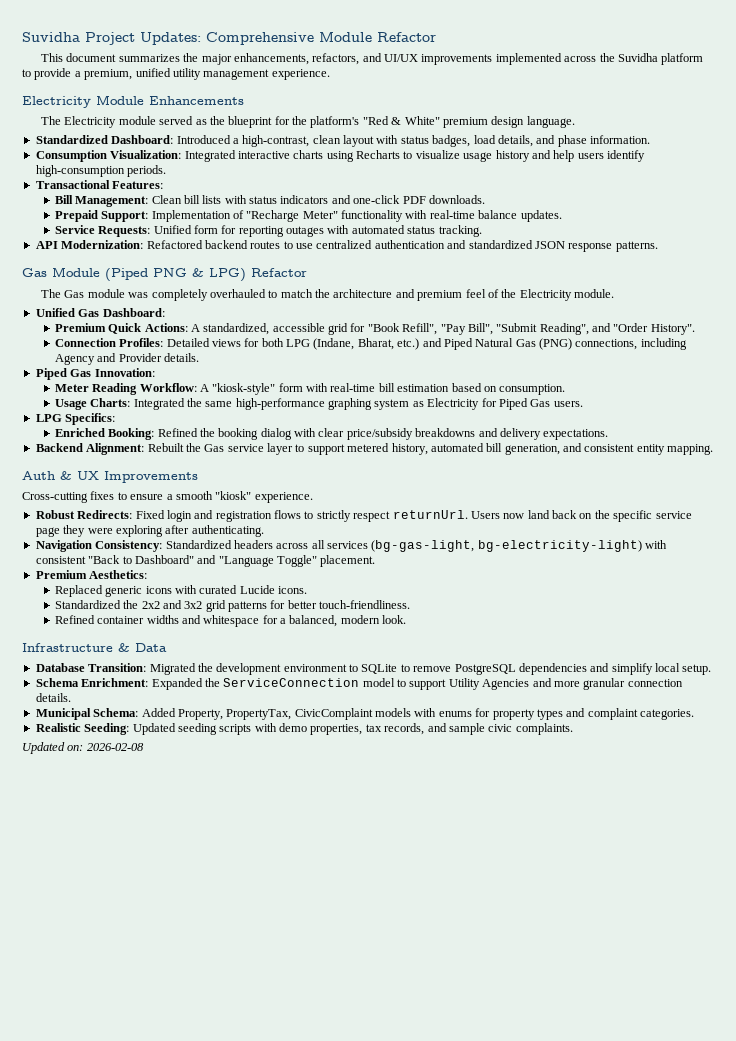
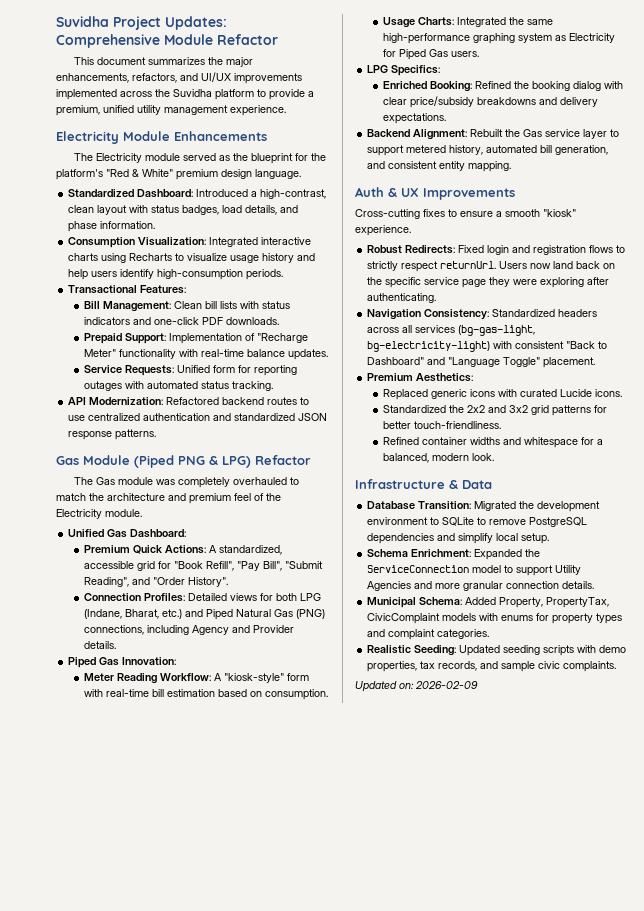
[86,743,144,751] 2026-02-08 -> [415,681,478,689] 2026-02-09

